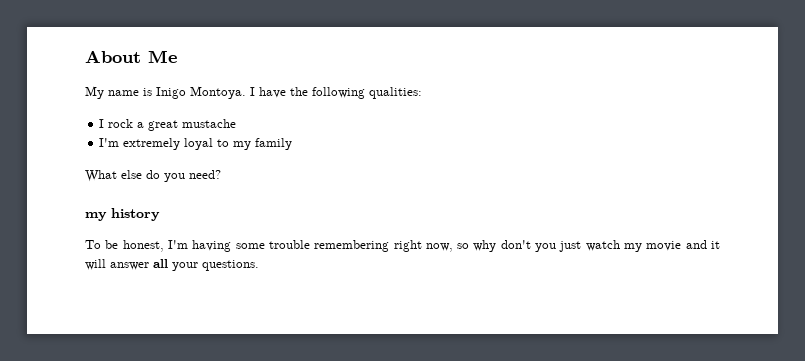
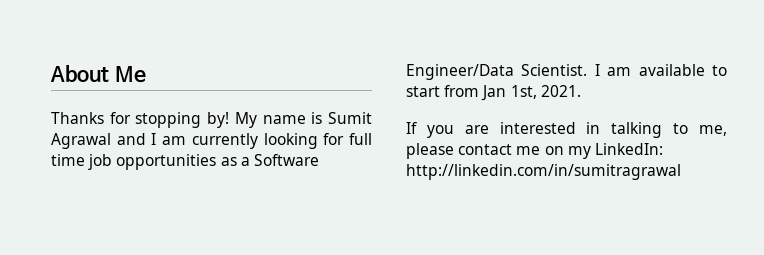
[85,86,422,99] [99,119,237,131] [99,138,293,150] [85,170,221,182] [85,208,160,221] [85,240,720,252] [85,259,259,271] My name is Inigo Montoya. I have the following qualities: // I rock a great mustache // I'm extremely loyal to my family // What else do you need? // my history // To be honest, I'm having some trouble remembering right now, so why don't you just watch my movie and it will answer all your questions. -> [51,112,373,128] [51,133,372,149] [51,154,319,170] [406,64,727,80] [406,85,581,101] [406,122,727,138] [406,143,663,159] [406,164,681,180] Thanks for stopping by! My name is Sumit Agrawal and I am currently looking for full time job opportunities as a Software Engineer/Data Scientist. I am available to start from Jan 1st, 2021. // If you are interested in talking to me, please contact me on my LinkedIn: http://linkedin.com/in/sumitragrawal

